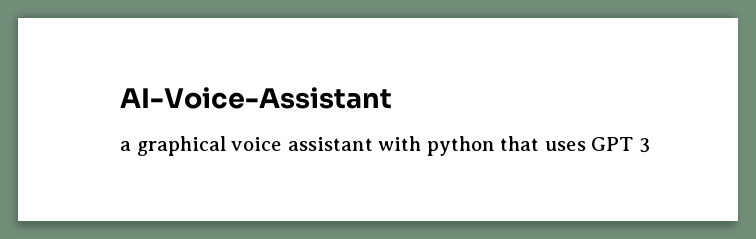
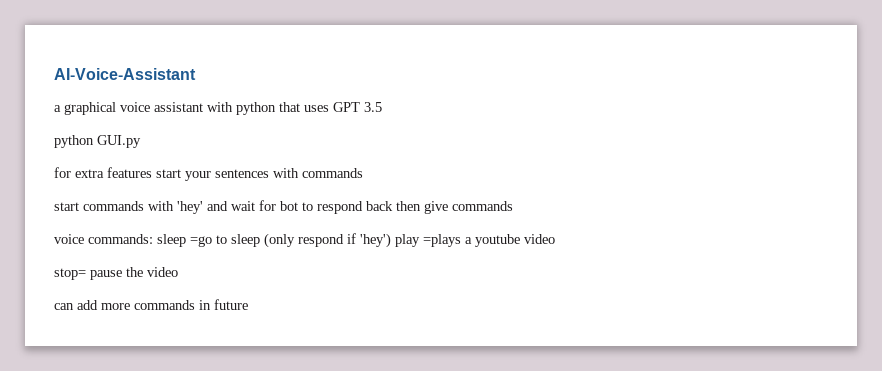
[638,138,650,153] 3 -> [364,102,382,112] [54,135,141,148] [54,167,363,181] [54,200,513,214] [54,233,555,248] [54,267,178,280] [54,299,248,310] 3.5 // python GUI.py // for extra features start your sentences with commands // start commands with 'hey' and wait for bot to respond back then give commands // voice commands: sleep =go to sleep (only respond if 'hey') play =plays a youtube video // stop= pause the video // can add more commands in future

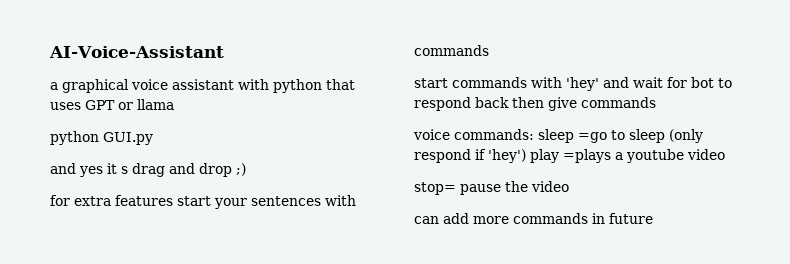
[364,102,382,112] 3.5 -> [118,99,174,110] or llama
(141, 141) none -> [50,163,246,177] // and yes it s drag and drop ;)

